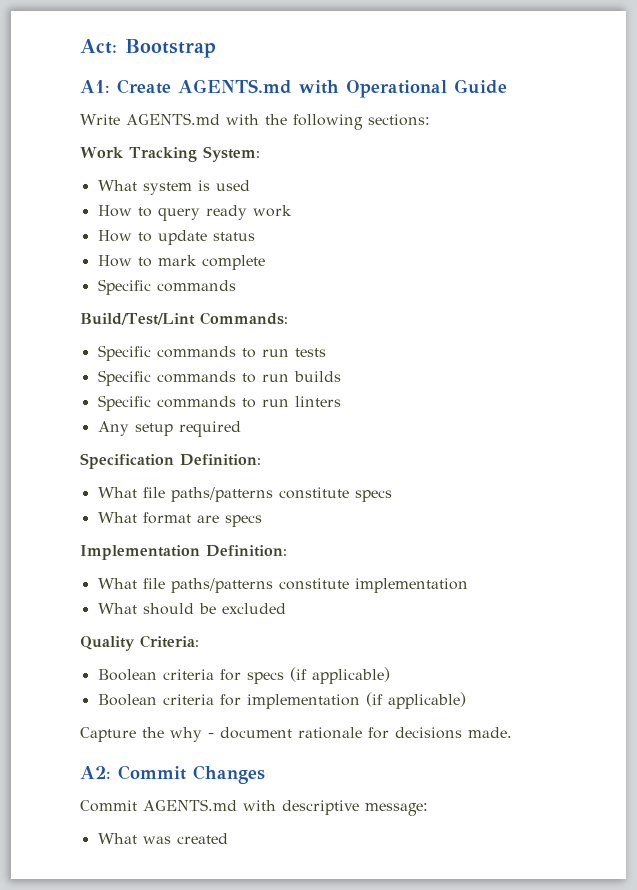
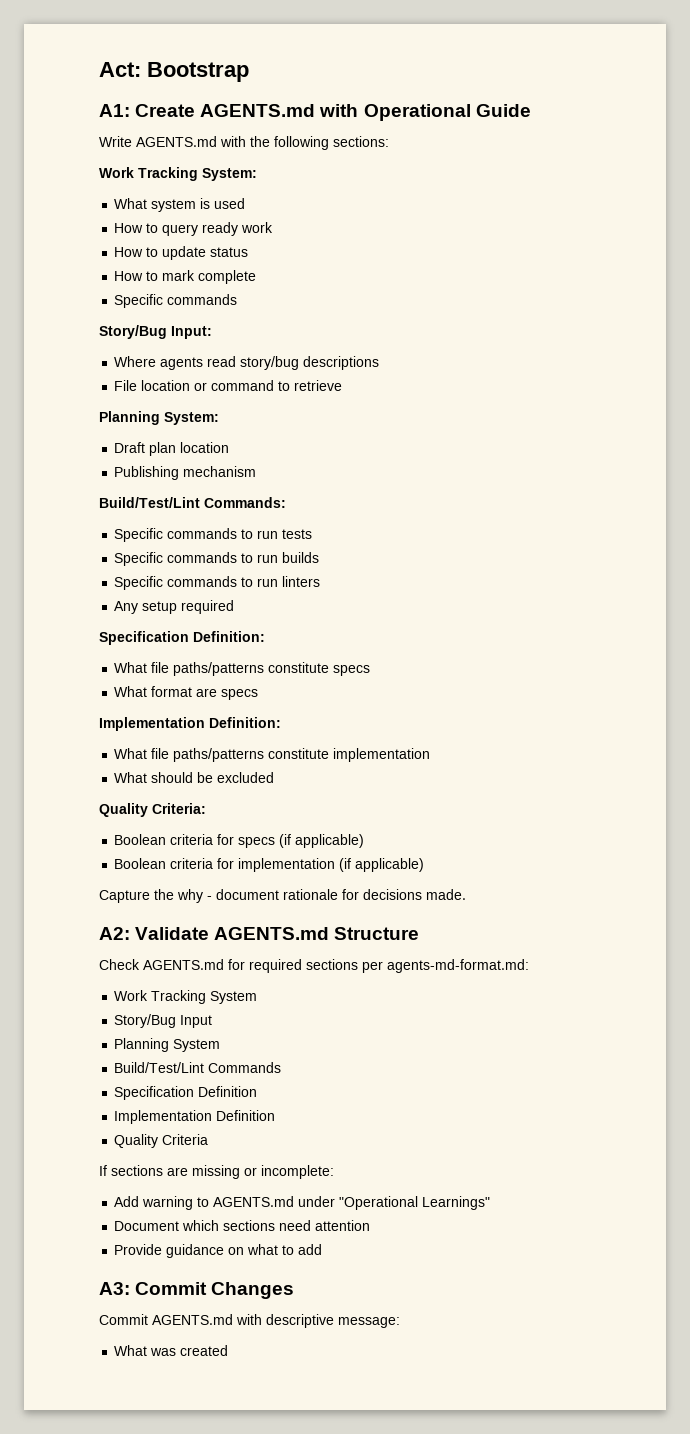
(236, 286) none -> [99,325,212,339] [114,356,380,370] [114,380,343,391] [99,411,219,425] [114,442,230,456] [114,466,257,480] // Story/Bug Input: // Where agents read story/bug descriptions // File location or command to retrieve // Planning System: // Draft plan location // Publishing mechanism
(111, 772) none -> [135,927,420,940] [99,959,529,973] [114,990,258,1004] [114,1014,213,1028] [114,1038,221,1052] [114,1062,282,1073] [114,1086,258,1100] [114,1110,276,1124] [114,1134,209,1148] [99,1165,334,1179] [114,1196,491,1210] [114,1220,371,1231] [114,1244,323,1258] [99,1282,130,1295] Validate AGENTS.md Structure // Check AGENTS.md for required sections per agents-md-format.md: // Work Tracking System // Story/Bug Input // Planning System // Build/Test/Lint Commands // Specification Definition // Implementation Definition // Quality Criteria // If sections are missing or incomplete: // Add warning to AGENTS.md under "Operational Learnings" // Document which sections need attention // Provide guidance on what to add // A3:

